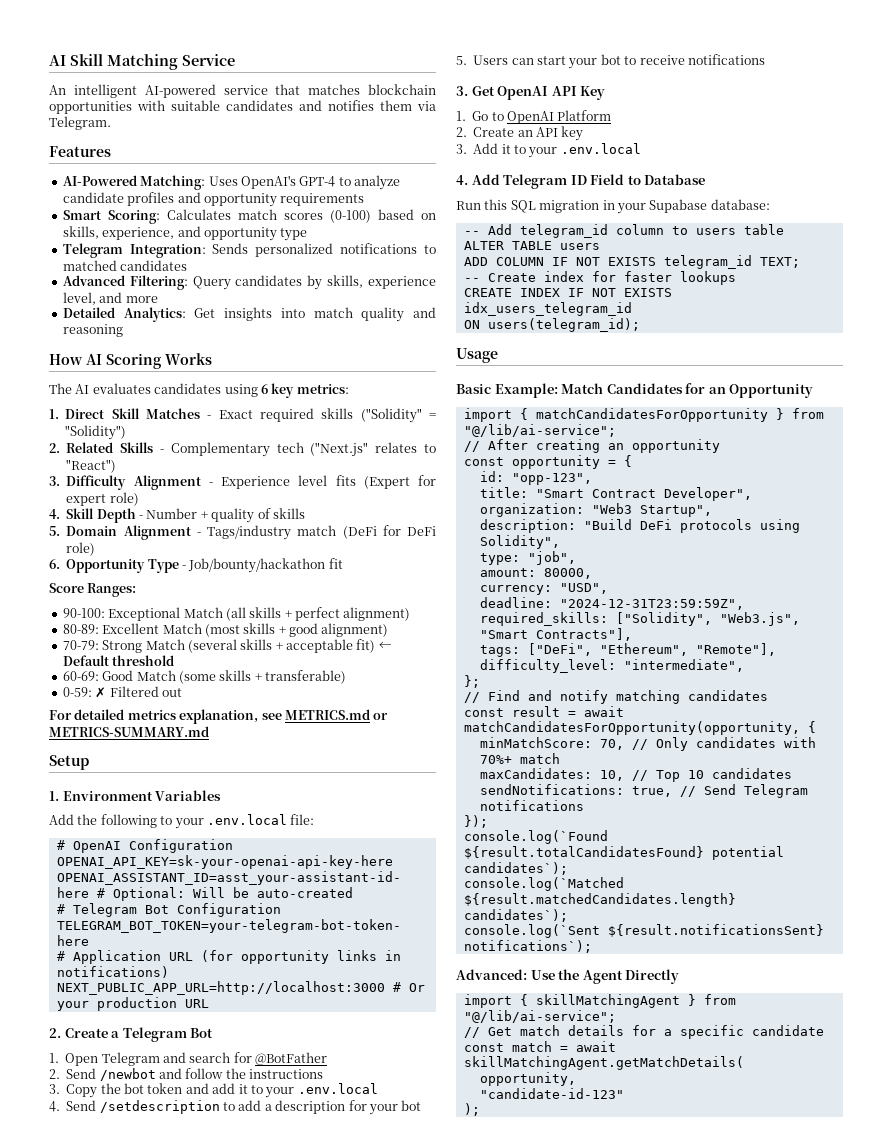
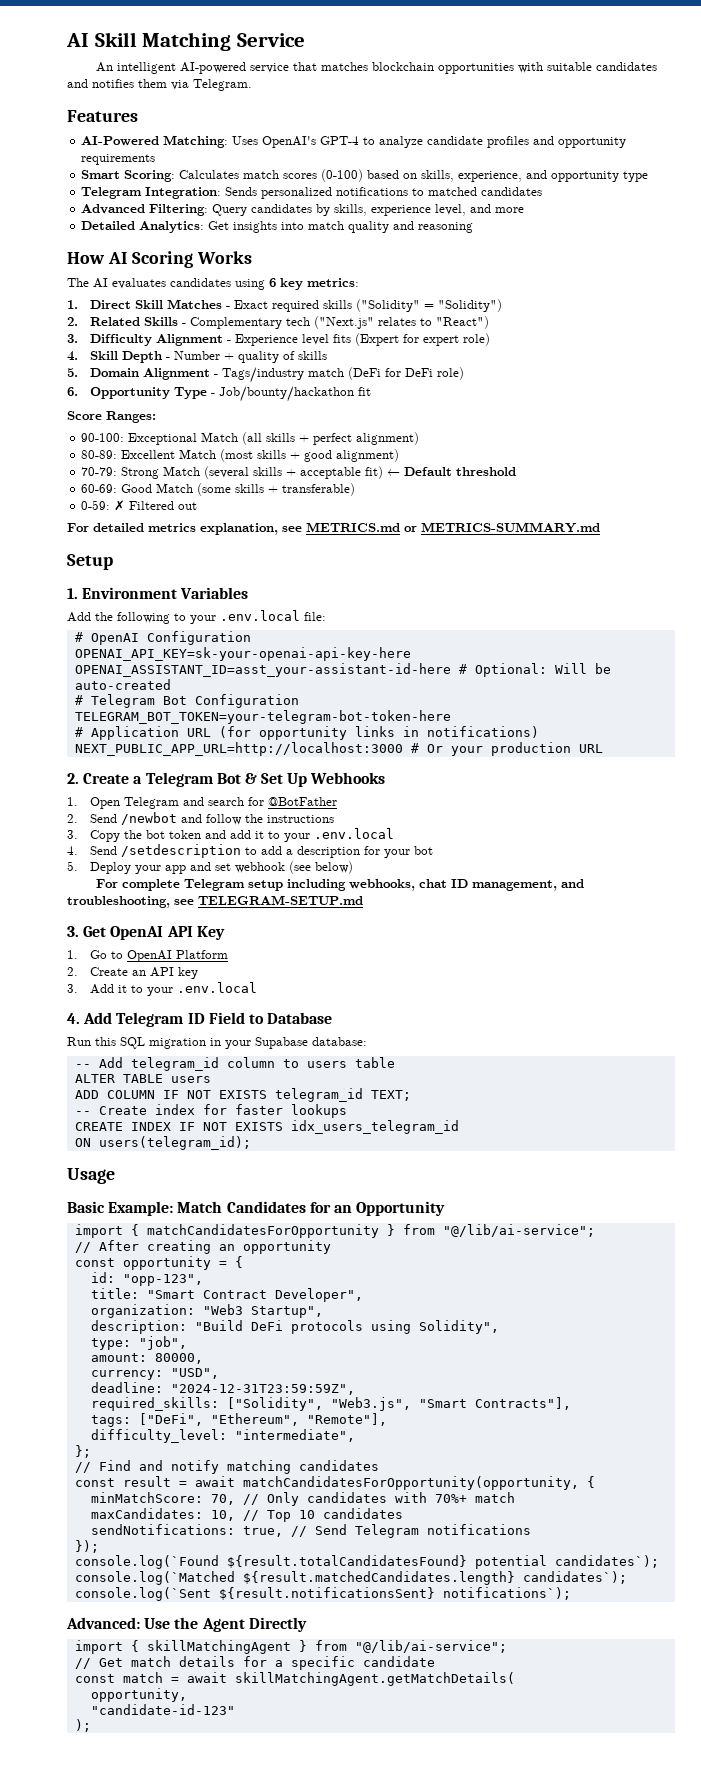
(214, 1033) none -> [244,772,386,787] & Set Up Webhooks
[473,54,765,69] Users can start your bot to receive notifications -> [89,861,353,874] [96,879,585,891] [67,895,363,908] Deploy your app and set webhook (see below) // For complete Telegram setup including webhooks, chat ID management, and troubleshooting, see TELEGRAM-SETUP.md

